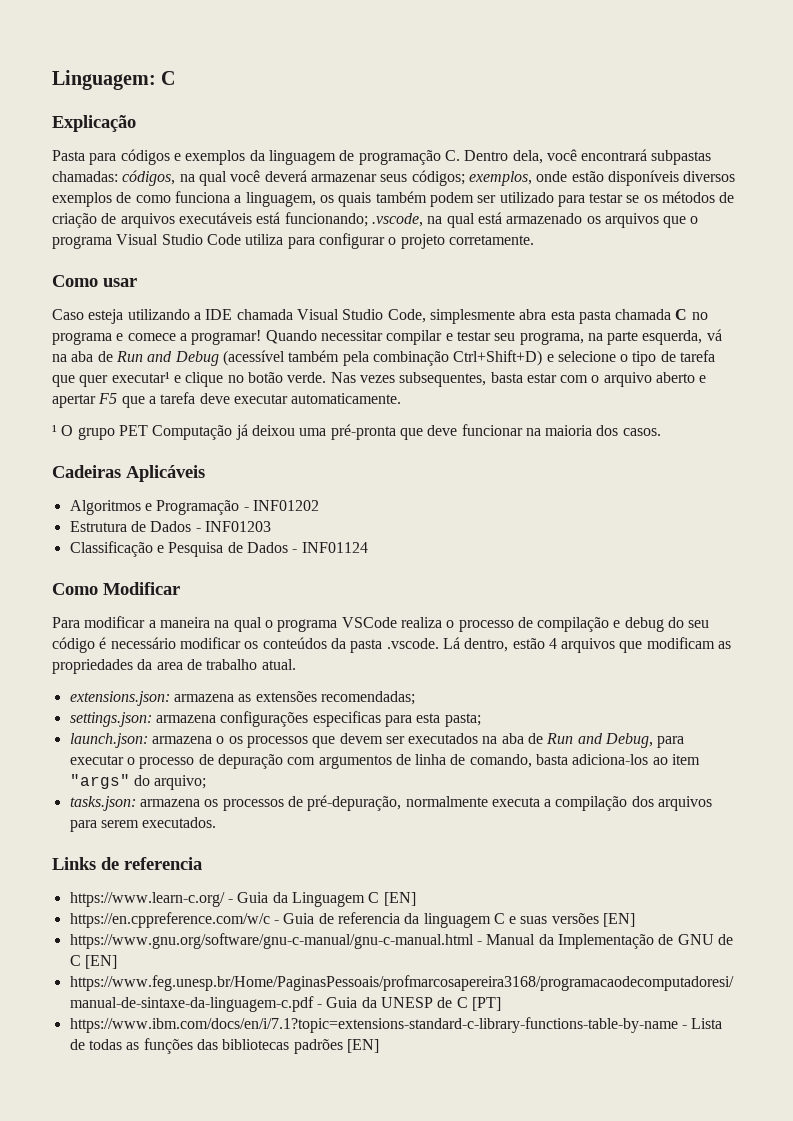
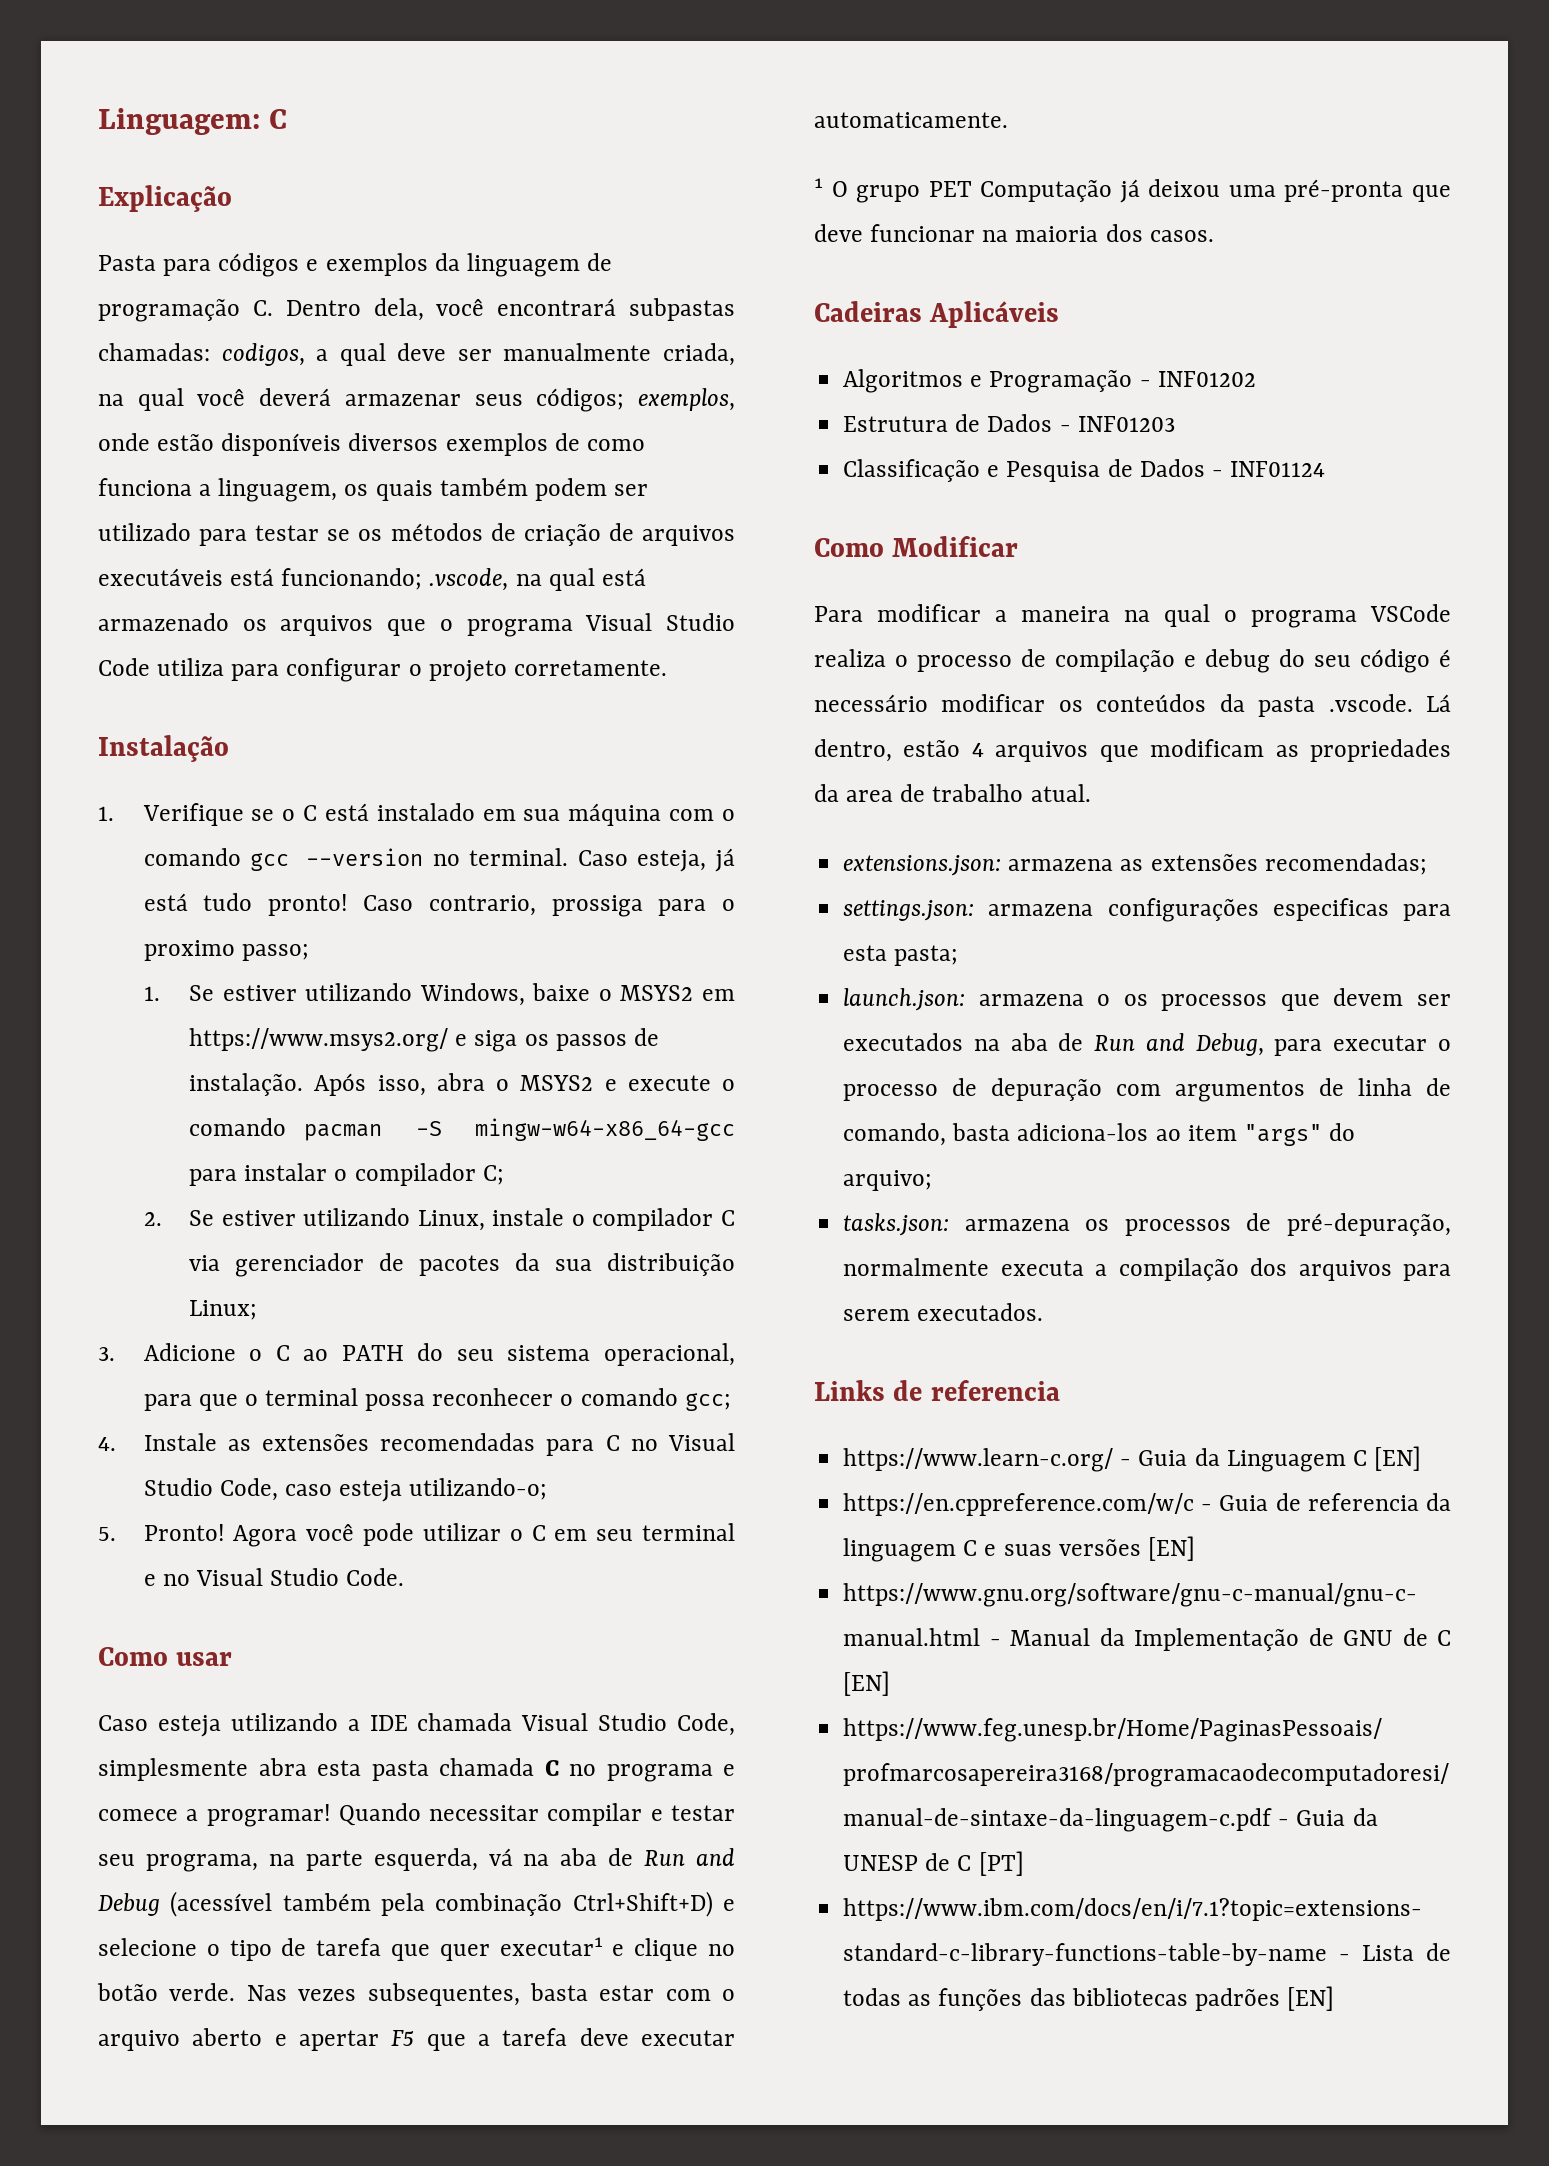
[122,170,176,186] códigos, -> [221,343,735,366] codigos, a qual deve ser manualmente criada,
(534, 240) none -> [98,735,229,762] [98,803,736,826] [143,848,735,872] [143,893,735,917] [143,940,309,961] [143,983,735,1006] [189,1028,659,1052] [189,1073,736,1096] [189,1118,735,1141] [189,1163,504,1186] [143,1208,735,1231] [189,1253,736,1277] [189,1300,258,1320] [98,1343,736,1366] [143,1388,731,1411] [98,1433,735,1456] [143,1478,548,1502] [98,1523,735,1547] [143,1568,405,1586] // Instalação // 1. Verifique se o C está instalado em sua máquina com o comando gcc --version no terminal. Caso esteja, já está tudo pronto! Caso contrario, prossiga para o proximo passo; // 1. Se estiver utilizando Windows, baixe o MSYS2 em https://www.msys2.org/ e siga os passos de instalação. Após isso, abra o MSYS2 e execute o comando pacman -S mingw-w64-x86_64-gcc para instalar o compilador C; // 2. Se estiver utilizando Linux, instale o compilador C via gerenciador de pacotes da sua distribuição Linux; // 3. Adicione o C ao PATH do seu sistema operacional, para que o terminal possa reconhecer o comando gcc; // 4. Instale as extensões recomendadas para C no Visual Studio Code, caso esteja utilizando-o; // 5. Pronto! Agora você pode utilizar o C em seu terminal e no Visual Studio Code.

